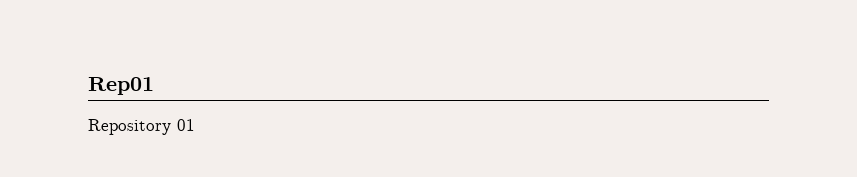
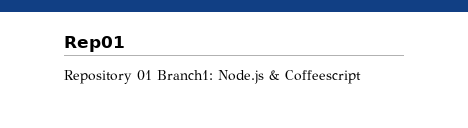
(195, 125) none -> [157,70,361,84] Branch1: Node.js & Coffeescript

